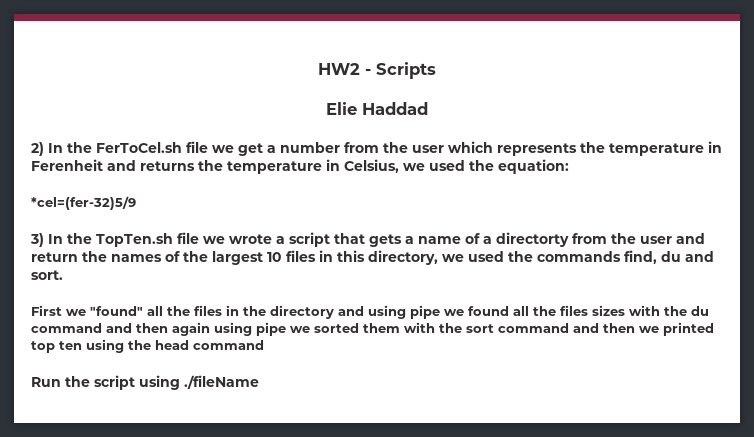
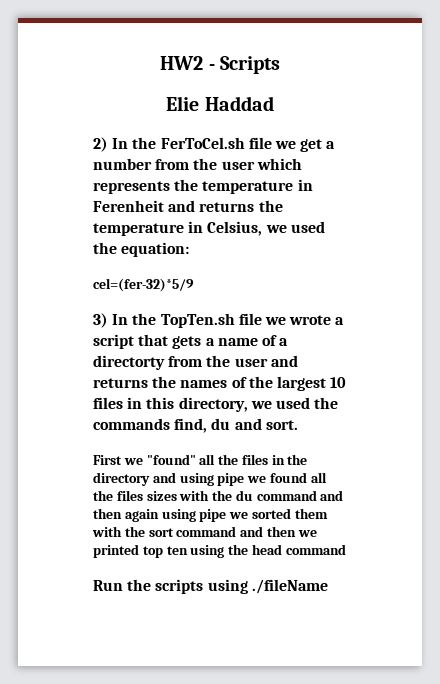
[31,196,136,210] *cel=(fer-32)5/9 -> [93,278,194,292] cel=(fer-32)*5/9
[31,252,78,262] return -> [93,378,148,388] returns
[94,375,135,390] script -> [155,579,204,594] scripts

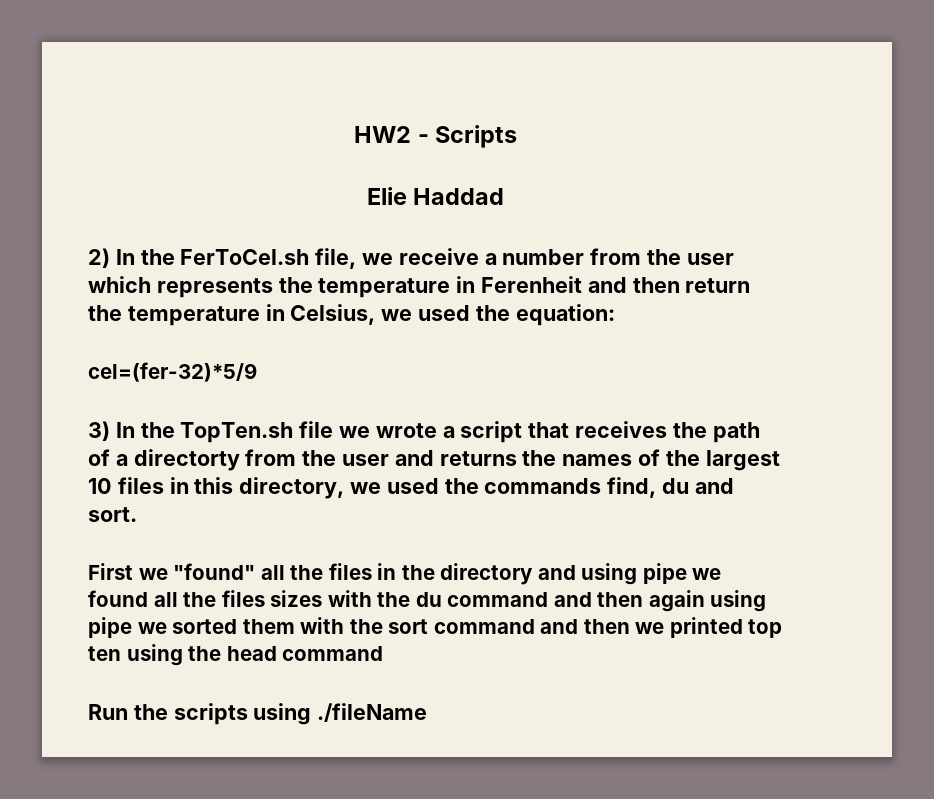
[248,137,323,152] file we get -> [315,248,479,269] file, we receive
[199,202,255,212] returns -> [632,277,751,293] then return
[172,336,258,349] gets a name -> [575,421,760,443] receives the path

